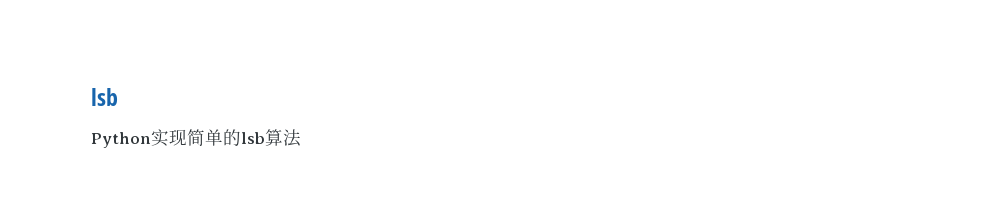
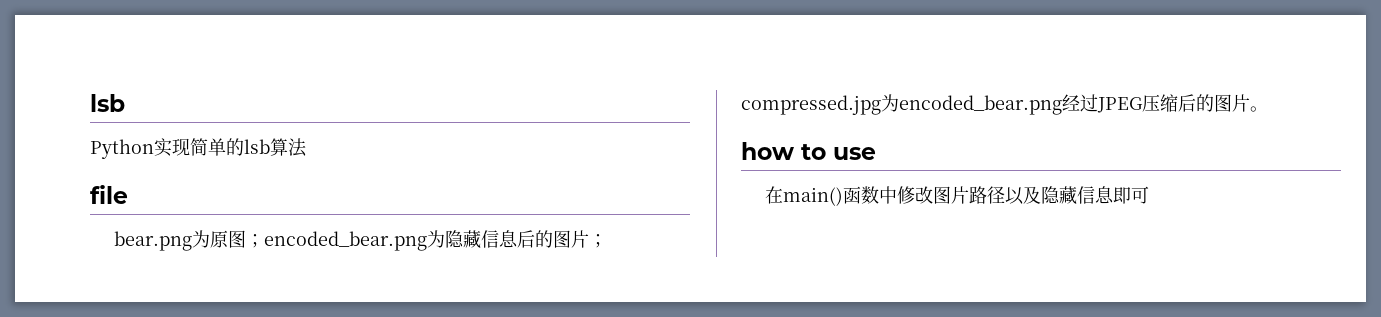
(301, 138) none -> [90,185,128,204] [113,230,607,251] [741,94,1268,115] [741,142,876,160] [764,186,1149,206] // file // bear.png为原图；encoded_bear.png为隐藏信息后的图片；compressed.jpg为encoded_bear.png经过JPEG压缩后的图片。 // how to use // 在main()函数中修改图片路径以及隐藏信息即可

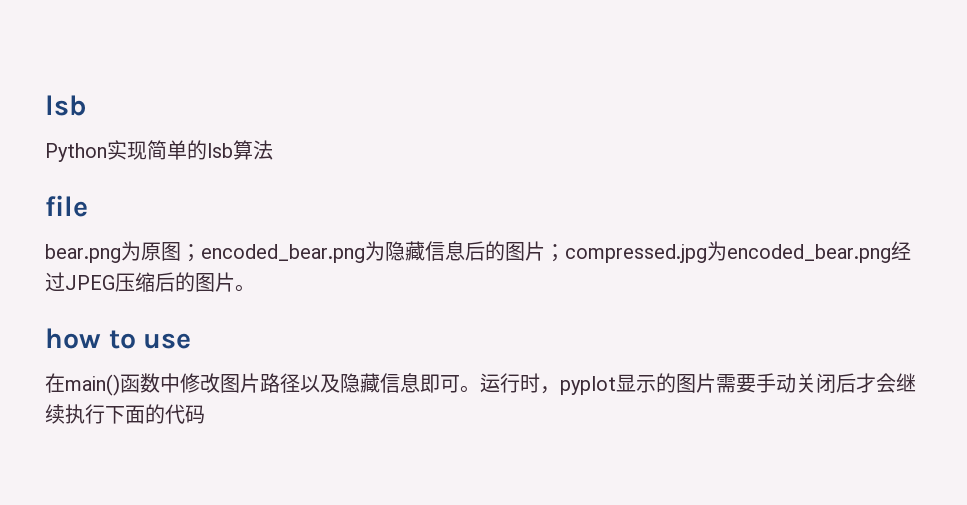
(1149, 195) none -> [460,373,916,395] [45,404,205,424] 。运行时，pyplot显示的图片需要手动关闭后才会继续执行下面的代码

